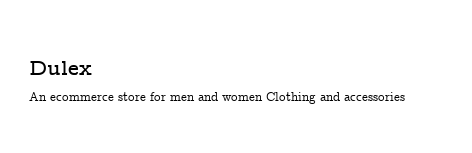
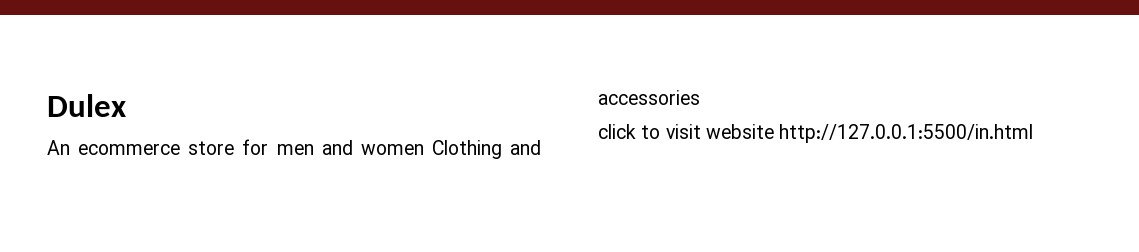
(405, 96) none -> [598,124,1034,143] // click to visit website http://127.0.0.1:5500/in.html

